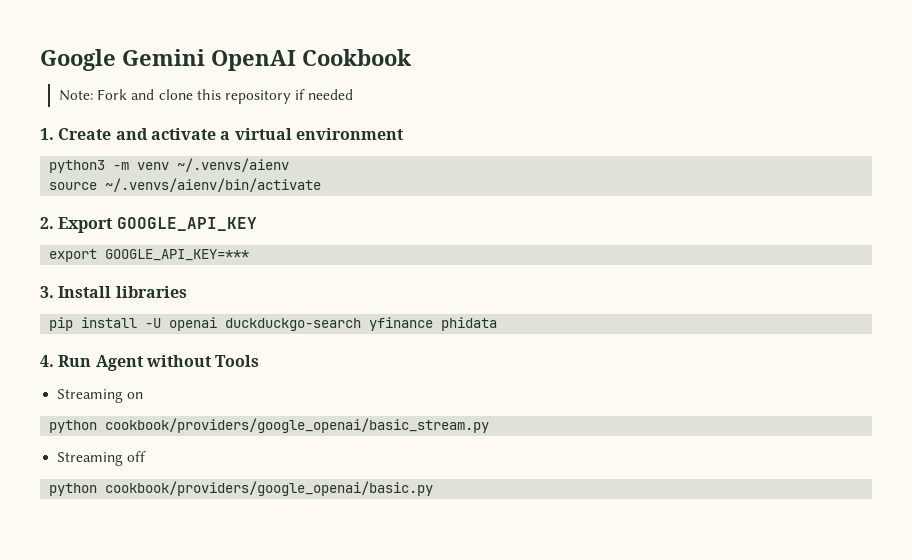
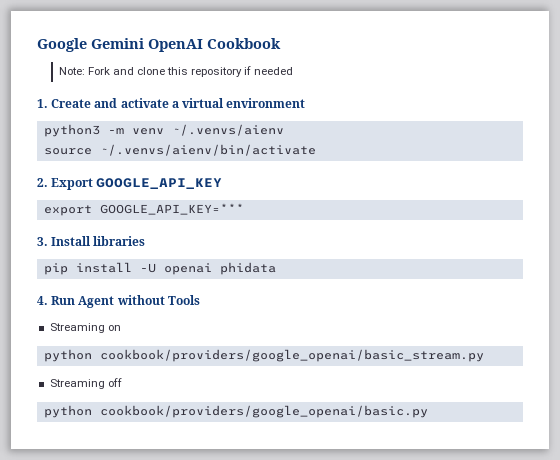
[225,317,434,331] duckduckgo-search yfinance -> (212, 269) none

